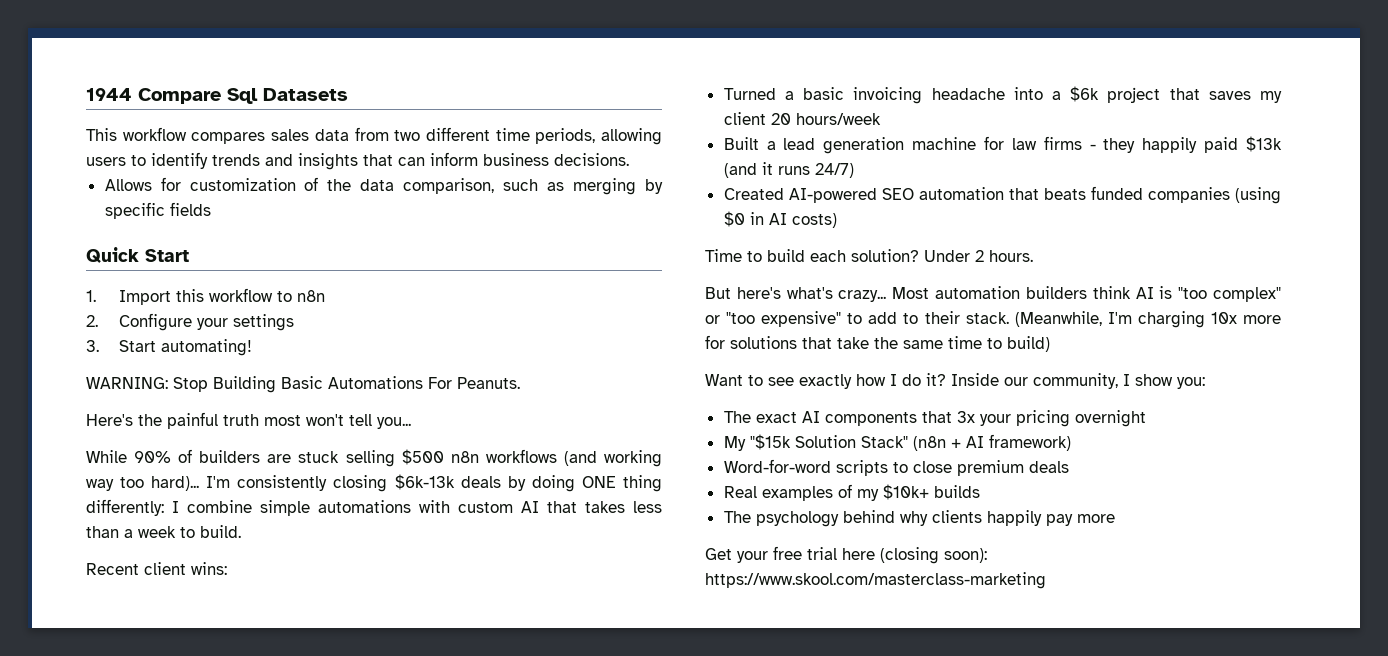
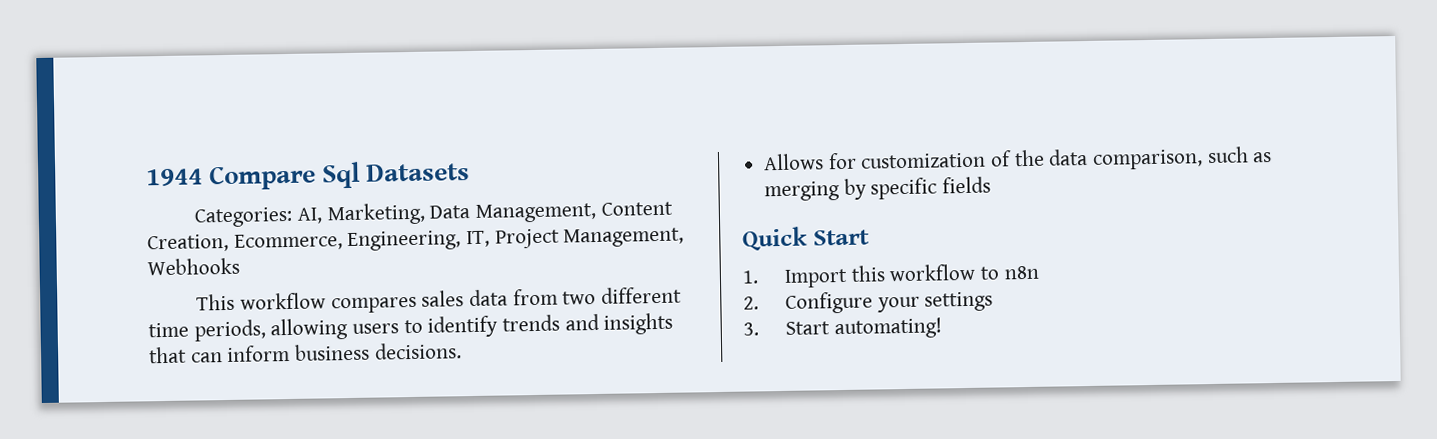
(348, 94) none -> [194,201,673,228] [147,227,685,253] [147,257,240,276] // Categories: AI, Marketing, Data Management, Content Creation, Ecommerce, Engineering, IT, Project Management, Webhooks
[86,376,520,393] [86,412,411,429] [86,449,662,467] [86,474,662,492] [86,499,662,516] [86,525,241,538] [86,562,227,575] [723,86,1282,104] [723,112,881,125] [723,136,1282,154] [723,162,854,178] [723,186,1281,204] [723,211,837,228] [705,249,1033,262] [705,286,1281,302] [705,311,1281,328] [705,335,1050,352] [705,373,1205,389] [723,410,1146,427] [723,434,1071,451] [723,459,1069,476] [723,484,980,501] [723,510,1115,527] [705,546,987,564] [705,572,1046,589] // WARNING: Stop Building Basic Automations For Peanuts. // Here's the painful truth most won't tell you... // While 90% of builders are stuck selling $500 n8n workflows (and working way too hard)... I'm consistently closing $6k-13k deals by doing ONE thing differently: I combine simple automations with custom AI that takes less than a week to build. // Recent client wins: // Turned a basic invoicing headache into a $6k project that saves my client 20 hours/week // Built a lead generation machine for law firms - they happily paid $13k (and it runs 24/7) // Created AI-powered SEO automation that beats funded companies (using $0 in AI costs) // Time to build each solution? Under 2 hours. // But here's what's crazy... Most automation builders think AI is "too complex" or "too expensive" to add to their stack. (Meanwhile, I'm charging 10x more for solutions that take the same time to build) // Want to see exactly how I do it? Inside our community, I show you: // The exact AI components that 3x your pricing overnight // My "$15k Solution Stack" (n8n + AI framework) // Word-for-word scripts to close premium deals // Real examples of my $10k+ builds // The psychology behind why clients happily pay more // Get your free trial here (closing soon): https://www.skool.com/masterclass-marketing -> (942, 328) none

